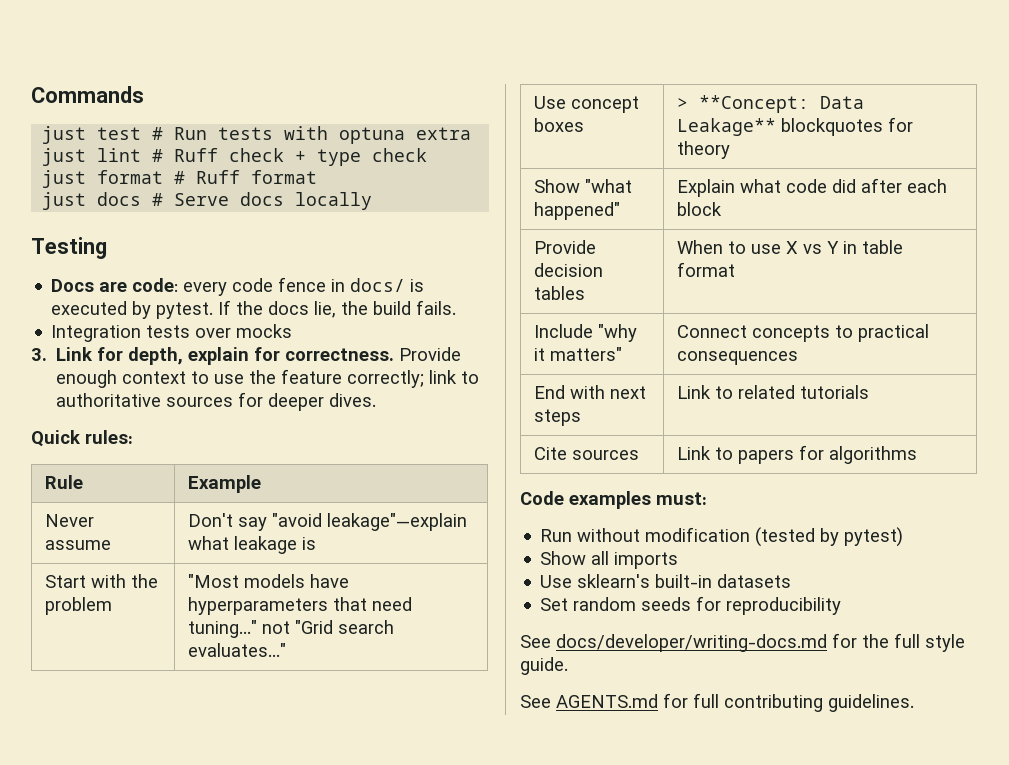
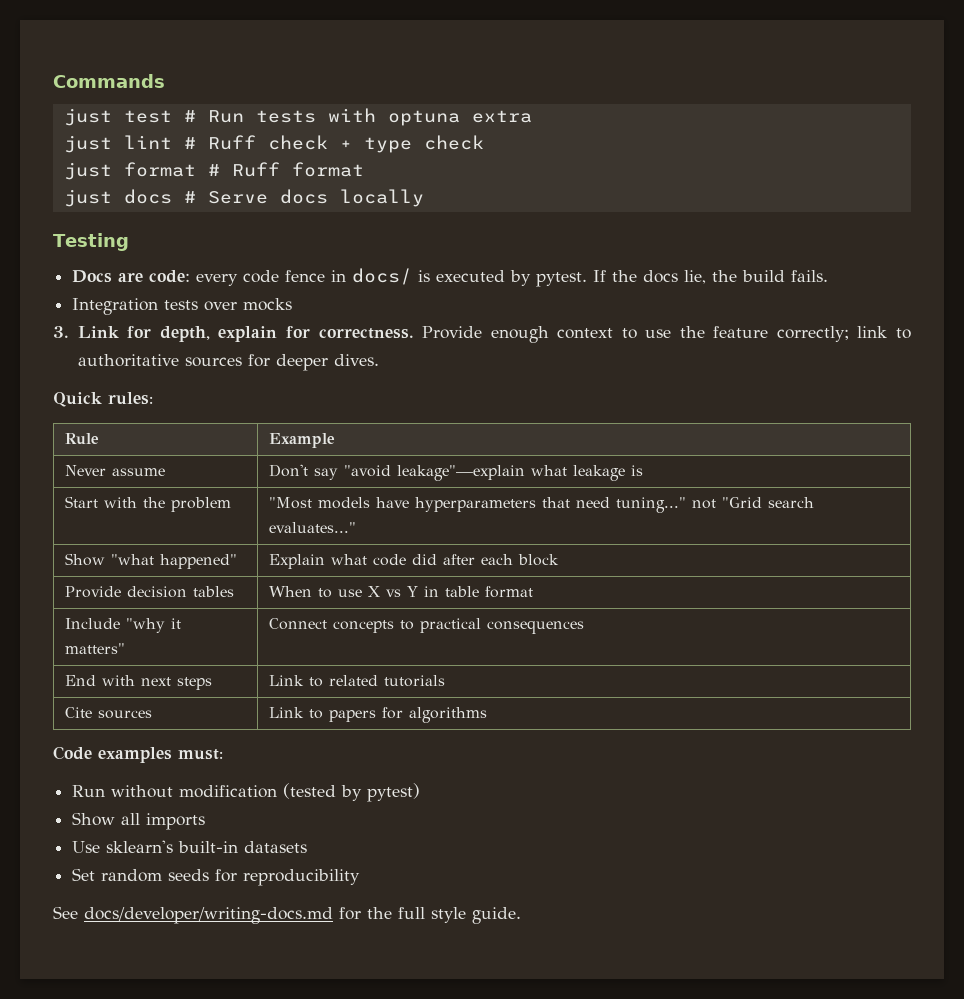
[533,96,639,113] [533,118,584,132] [676,95,864,113] [676,117,913,136] [676,141,730,159] // Use concept boxes | > **Concept: Data Leakage** blockquotes for theory -> (357, 527) none
[520,693,914,712] // See AGENTS.md for full contributing guidelines. -> (521, 915) none

